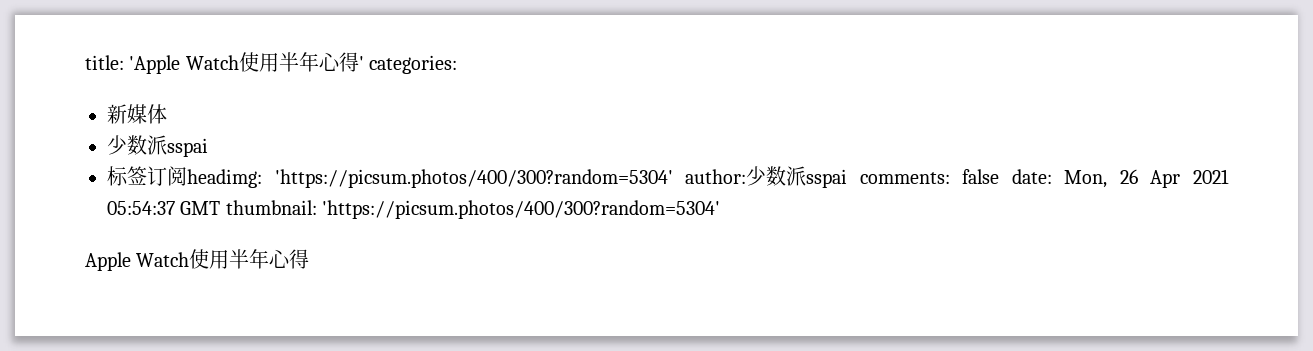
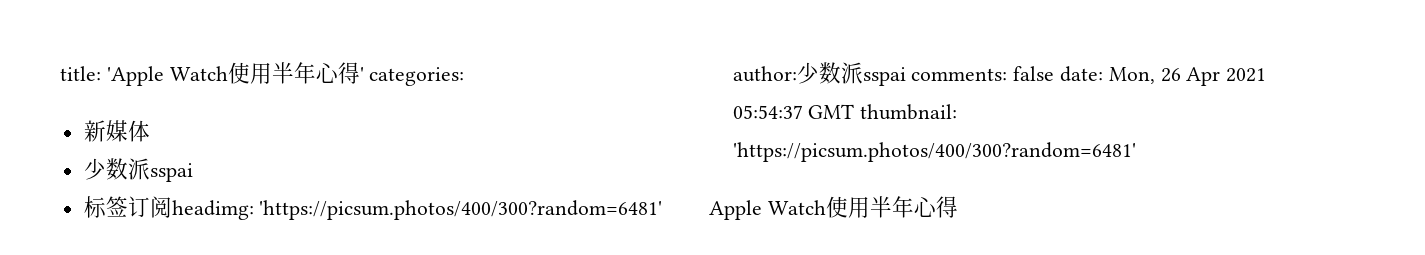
[274,169,673,188] 'https://picsum.photos/400/300?random=5304' -> [259,200,663,220] 'https://picsum.photos/400/300?random=6481'
[322,200,721,219] 'https://picsum.photos/400/300?random=5304' -> [732,142,1136,162] 'https://picsum.photos/400/300?random=6481'

